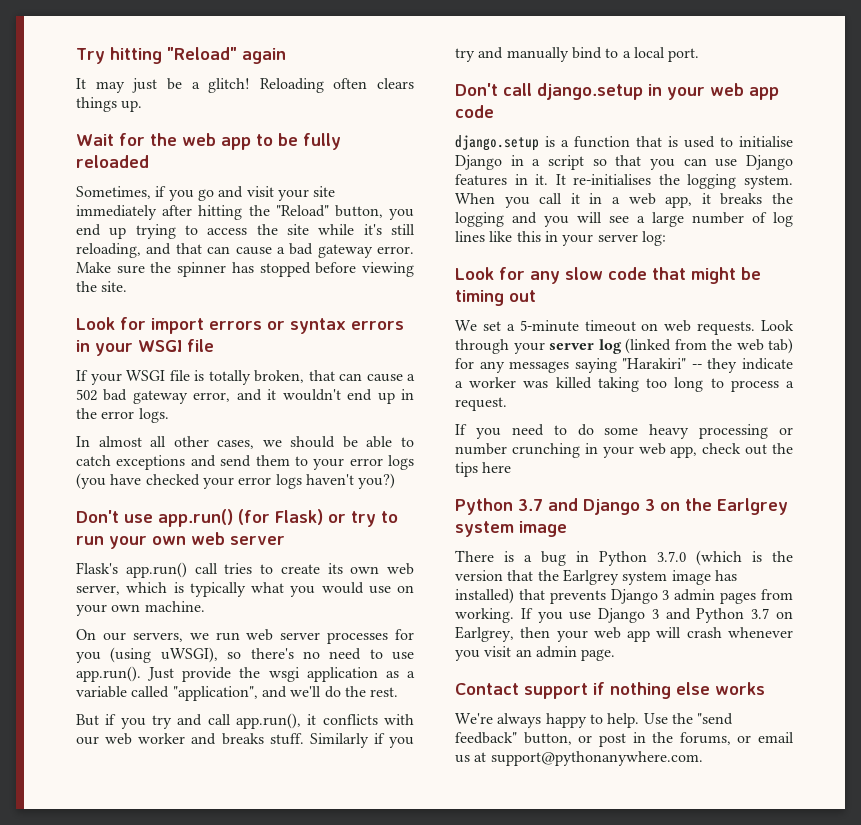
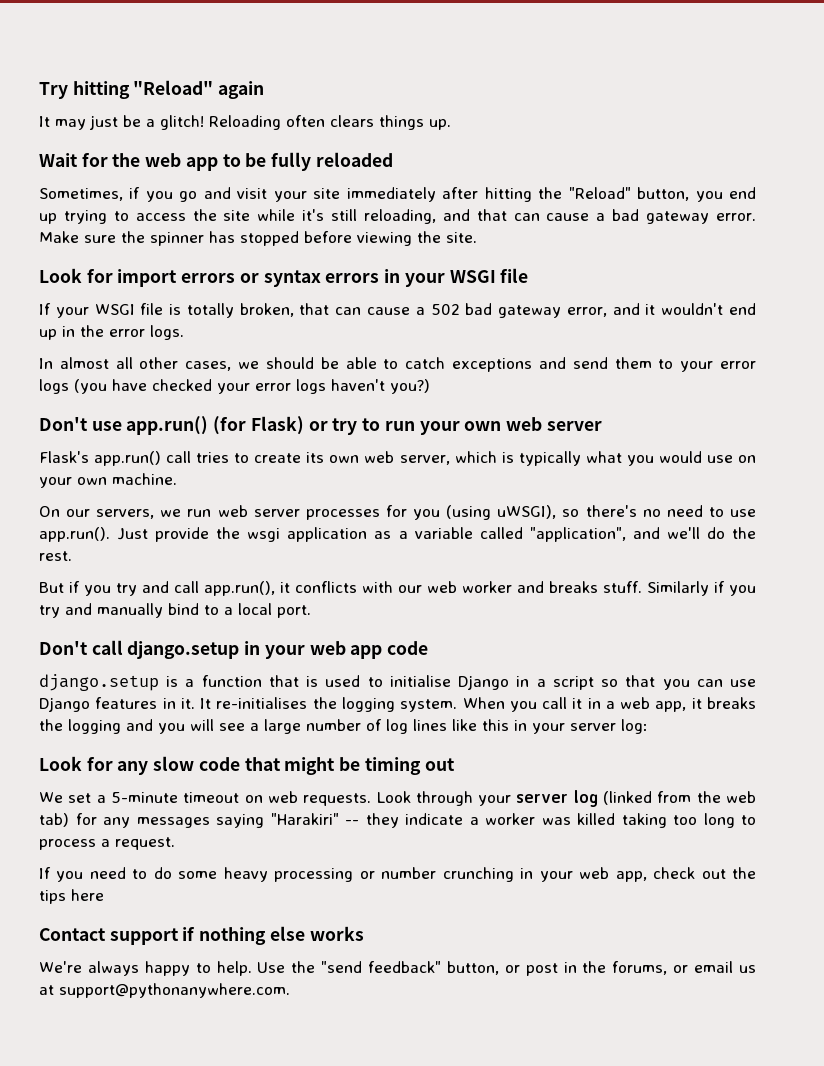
[455,498,788,515] [455,521,567,537] [455,550,793,566] [455,569,737,585] [455,588,793,604] [455,608,793,623] [455,626,793,642] [455,646,616,661] // Python 3.7 and Django 3 on the Earlgrey system image // There is a bug in Python 3.7.0 (which is the version that the Earlgrey system image has installed) that prevents Django 3 admin pages from working. If you use Django 3 and Python 3.7 on Earlgrey, then your web app will crash whenever you visit an admin page. -> (104, 895) none

